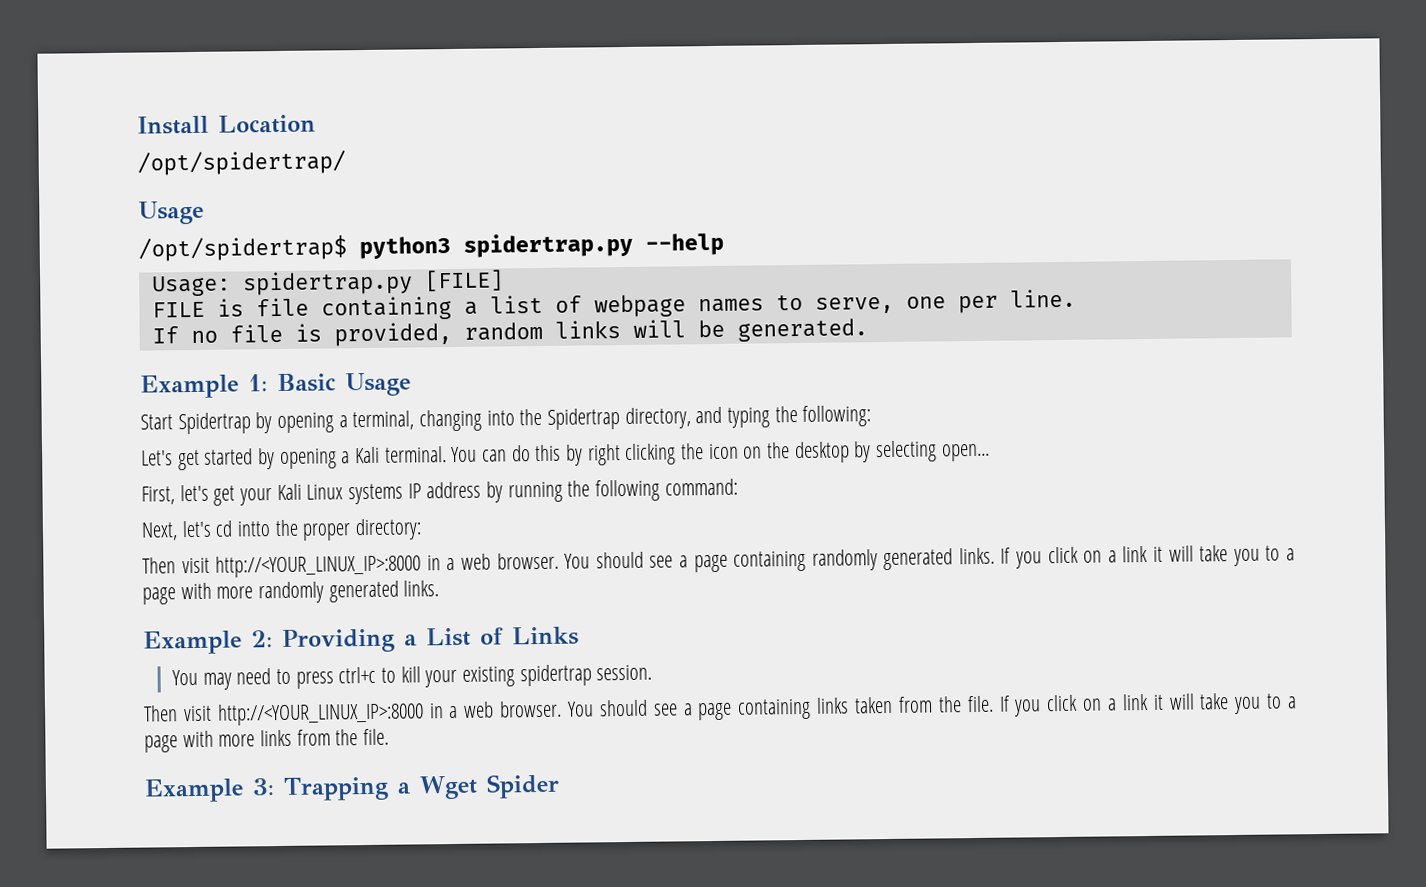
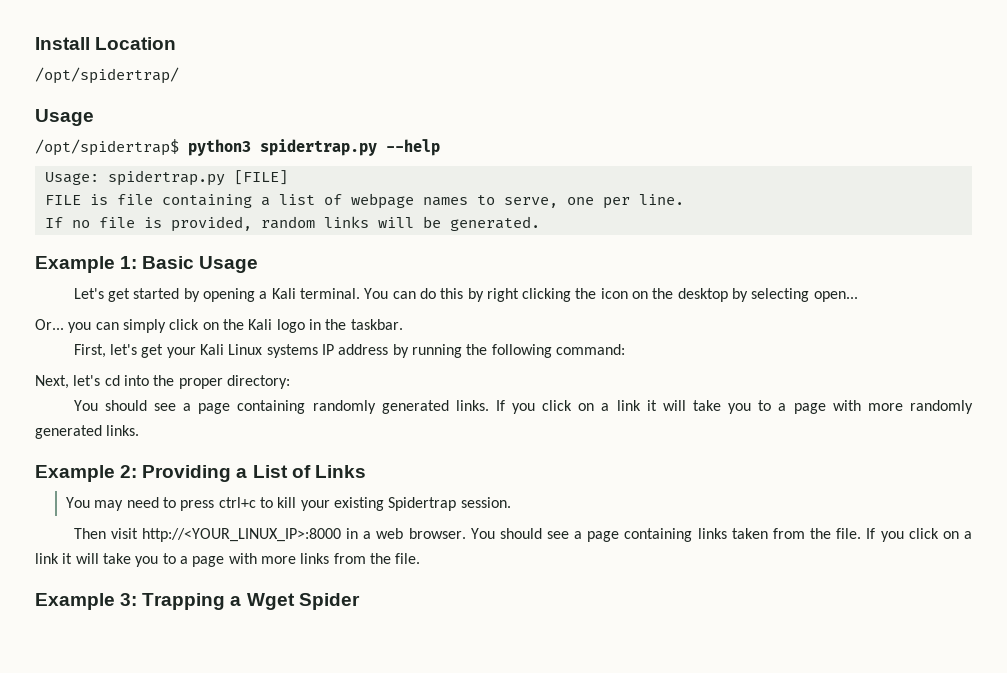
[140,405,872,435] // Start Spidertrap by opening a terminal, changing into the Spidertrap directory, and typing the following: -> (259, 264) none
(990, 452) none -> [35,319,403,333] // Or... you can simply click on the Kali logo in the taskbar.
[236,521,271,537] intto -> [123,375,149,386] into
[142,552,559,578] Then visit http://<YOUR_LINUX_IP>:8000 in a web browser. -> (290, 382) none
[519,664,592,687] spidertrap -> [388,497,457,511] Spidertrap

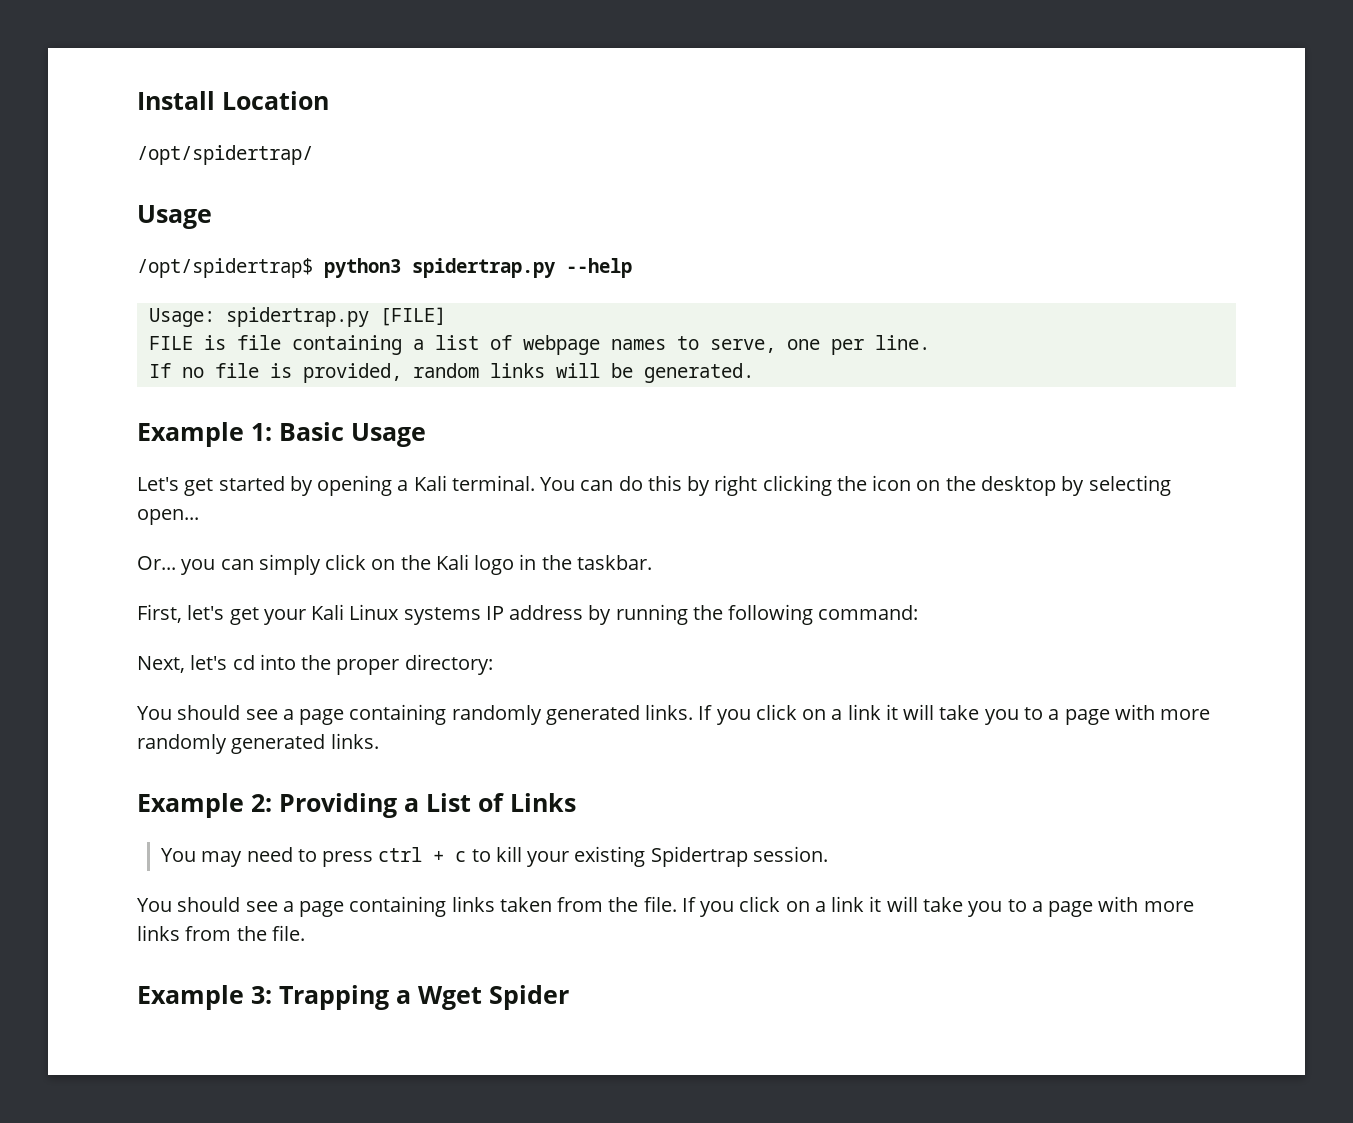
[218,497,256,508] ctrl+c -> [378,847,467,862] ctrl + c
[73,528,466,542] Then visit http://<YOUR_LINUX_IP>:8000 in a web browser. -> (828, 854) none

